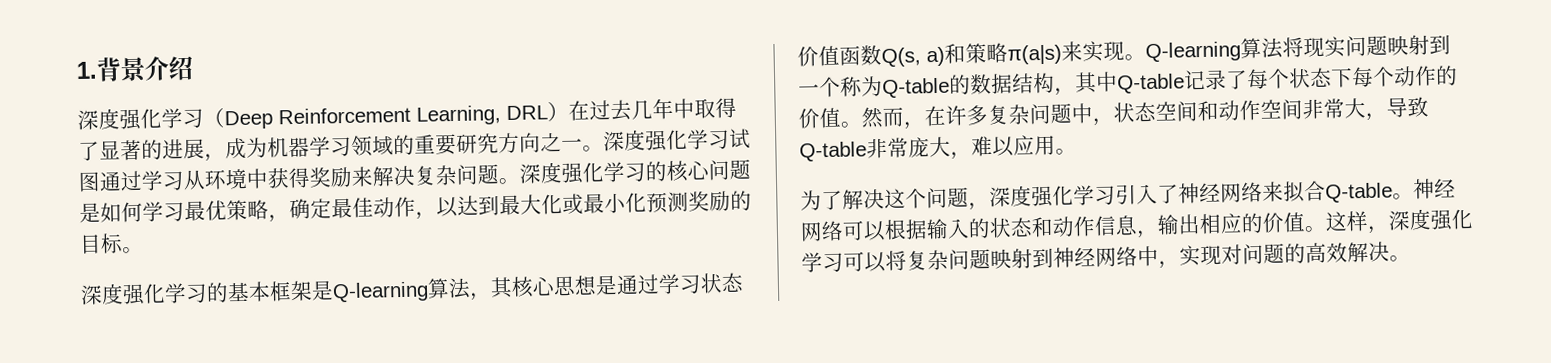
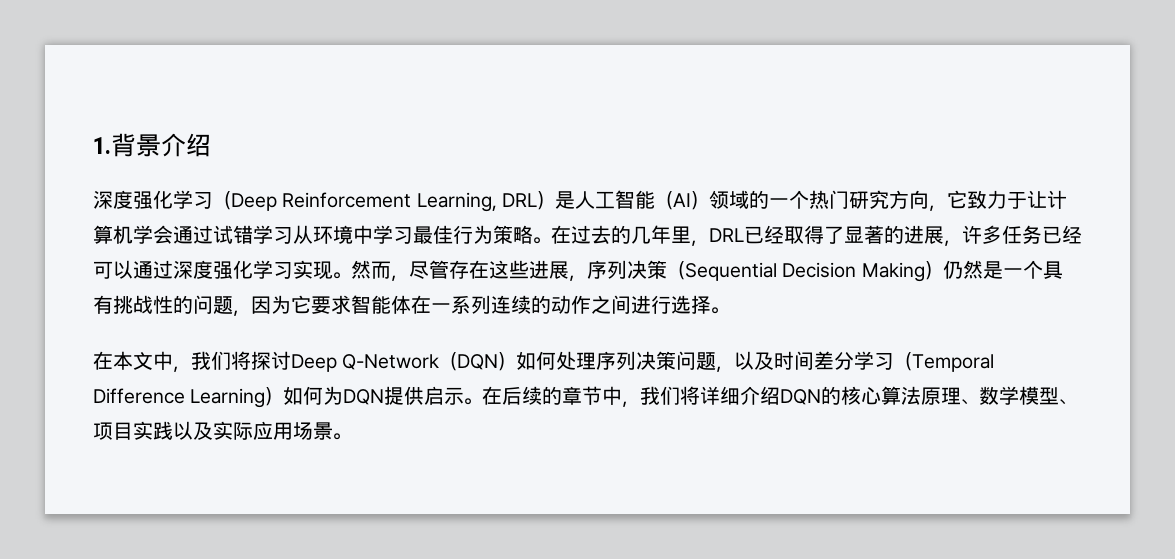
[568,98,695,122] 在过去几年中 -> [554,190,1067,211] [93,225,784,246] 是人工智能（AI）领域的一个热门研究方向，它致力于让计算机学会通过试错学习从环境中学习最佳行为策略。在过去的几年里，DRL已经
[225,128,751,160] [78,159,751,193] [79,190,752,224] [79,233,144,254] [80,272,744,306] [797,34,1451,67] [798,65,1458,98] [798,96,1429,130] [799,135,1077,162] [800,178,1456,211] [800,208,1474,242] [801,241,1390,273] 成为机器学习领域的重要研究方向之一。深度强化学习试图通过学习从环境中获得奖励来解决复杂问题。深度强化学习的核心问题是如何学习最优策略，确定最佳动作，以达到最大化或最小化预测奖励的目标。 // 深度强化学习的基本框架是Q-learning算法，其核心思想是通过学习状态价值函数Q(s, a)和策略π(a|s)来实现。Q-learning算法将现实问题映射到一个称为Q-table的数据结构，其中Q-table记录了每个状态下每个动作的价值。然而，在许多复杂问题中，状态空间和动作空间非常大，导致Q-table非常庞大，难以应用。 // 为了解决这个问题，深度强化学习引入了神经网络来拟合Q-table。神经网络可以根据输入的状态和动作信息，输出相应的价值。这样，深度强化学习可以将复杂问题映射到神经网络中，实现对问题的高效解决 -> [962,225,1082,244] [93,260,1063,282] [93,295,729,316] [93,351,995,372] [93,386,1078,408] [93,421,333,440] 许多任务已经可以通过深度强化学习实现。然而，尽管存在这些进展，序列决策（Sequential Decision Making）仍然是一个具有挑战性的问题，因为它要求智能体在一系列连续的动作之间进行选择。 // 在本文中，我们将探讨Deep Q-Network（DQN）如何处理序列决策问题，以及时间差分学习（Temporal Difference Learning）如何为DQN提供启示。在后续的章节中，我们将详细介绍DQN的核心算法原理、数学模型、项目实践以及实际应用场景

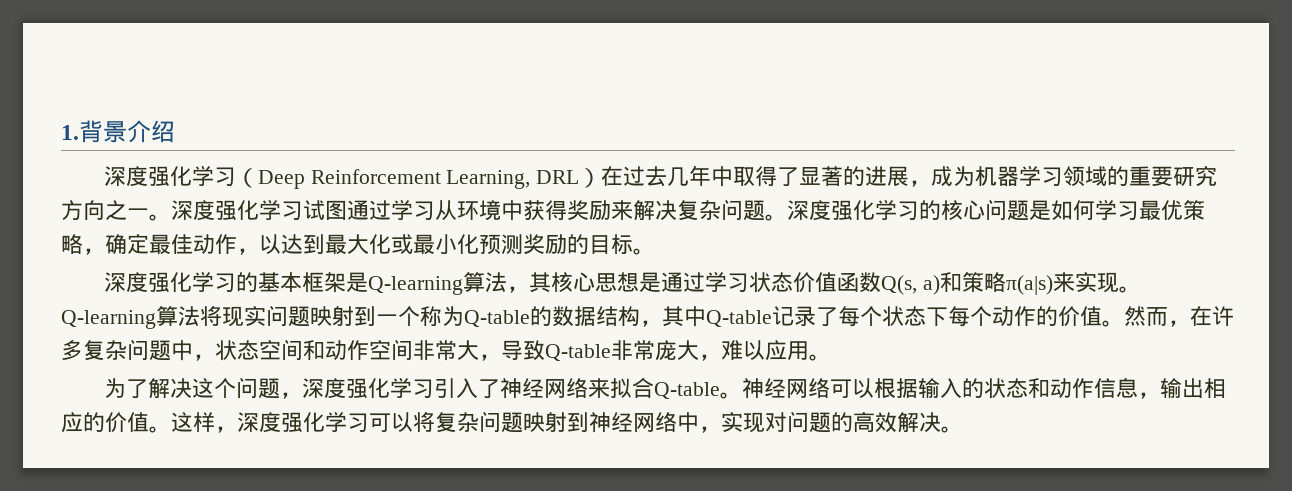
[554,190,1067,211] [93,225,784,246] 是人工智能（AI）领域的一个热门研究方向，它致力于让计算机学会通过试错学习从环境中学习最佳行为策略。在过去的几年里，DRL已经 -> [601,165,734,187] 在过去几年中
[962,225,1082,244] [93,260,1063,282] [93,295,729,316] [93,351,995,372] [93,386,1078,408] [93,421,333,440] 许多任务已经可以通过深度强化学习实现。然而，尽管存在这些进展，序列决策（Sequential Decision Making）仍然是一个具有挑战性的问题，因为它要求智能体在一系列连续的动作之间进行选择。 // 在本文中，我们将探讨Deep Q-Network（DQN）如何处理序列决策问题，以及时间差分学习（Temporal Difference Learning）如何为DQN提供启示。在后续的章节中，我们将详细介绍DQN的核心算法原理、数学模型、项目实践以及实际应用场景 -> [931,165,1218,187] [61,199,1205,221] [61,234,655,255] [103,272,1141,295] [61,305,1234,329] [61,339,831,361] [103,377,1226,399] [61,411,941,433] 成为机器学习领域的重要研究方向之一。深度强化学习试图通过学习从环境中获得奖励来解决复杂问题。深度强化学习的核心问题是如何学习最优策略，确定最佳动作，以达到最大化或最小化预测奖励的目标。 // 深度强化学习的基本框架是Q-learning算法，其核心思想是通过学习状态价值函数Q(s, a)和策略π(a|s)来实现。Q-learning算法将现实问题映射到一个称为Q-table的数据结构，其中Q-table记录了每个状态下每个动作的价值。然而，在许多复杂问题中，状态空间和动作空间非常大，导致Q-table非常庞大，难以应用。 // 为了解决这个问题，深度强化学习引入了神经网络来拟合Q-table。神经网络可以根据输入的状态和动作信息，输出相应的价值。这样，深度强化学习可以将复杂问题映射到神经网络中，实现对问题的高效解决

